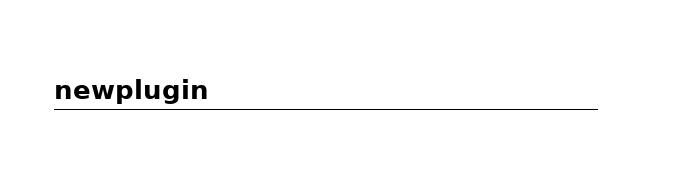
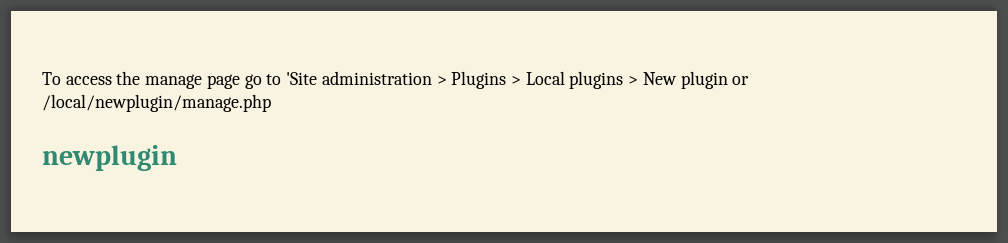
(54, 91) none -> [42,71,750,89] [42,94,271,112] To access the manage page go to 'Site administration > Plugins > Local plugins > New plugin or /local/newplugin/manage.php //

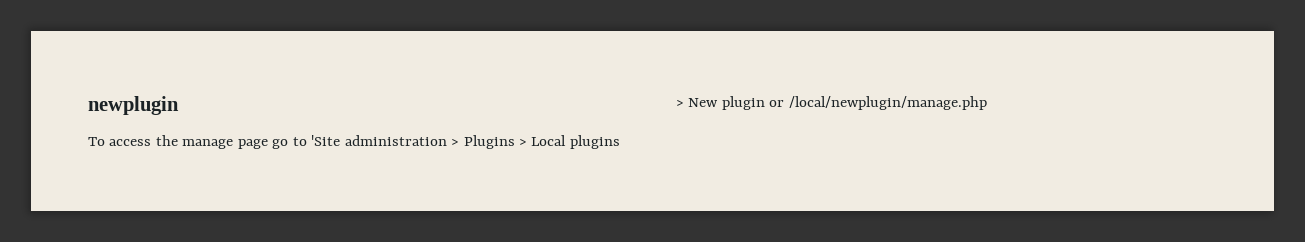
(42, 78) none -> [88,96,179,115] newplugin //
[42,145,177,171] // newplugin -> (987, 103) none

